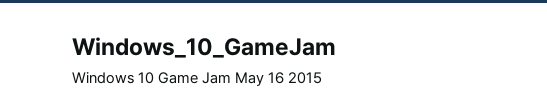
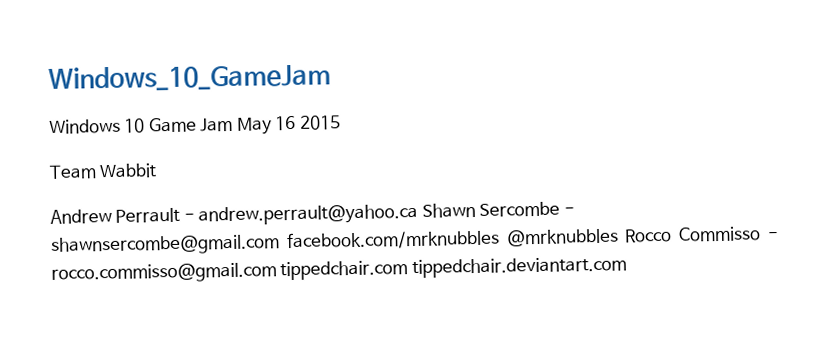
(323, 78) none -> [49,163,158,179] [50,201,575,226] [51,226,779,256] [51,256,627,284] // Team Wabbit // Andrew Perrault - andrew.perrault@yahoo.ca Shawn Sercombe - shawnsercombe@gmail.com facebook.com/mrknubbles @mrknubbles Rocco Commisso - rocco.commisso@gmail.com tippedchair.com tippedchair.deviantart.com

